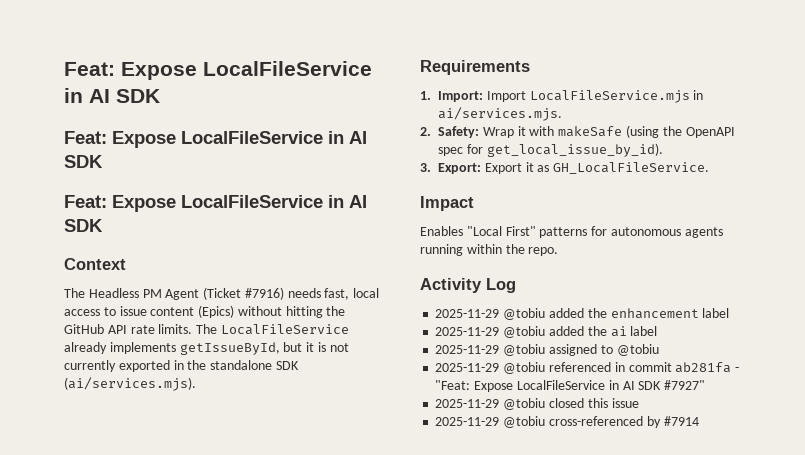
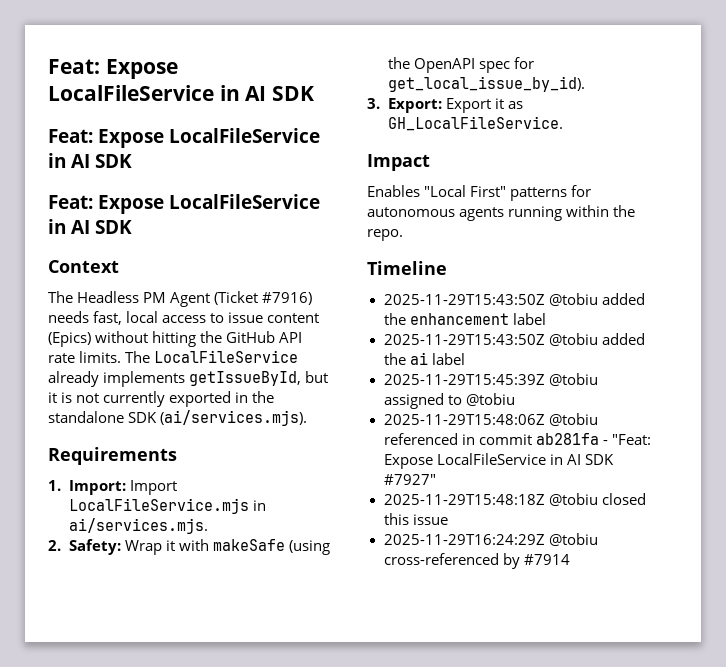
[420,278,516,293] [435,309,500,318] Activity Log // 2025-11-29 -> [367,261,447,275] [383,294,545,305] Timeline // 2025-11-29T15:43:50Z
[435,327,500,336] 2025-11-29 -> [383,334,545,345] 2025-11-29T15:43:50Z
[435,345,500,354] 2025-11-29 -> [383,374,545,385] 2025-11-29T15:45:39Z
[435,363,500,372] 2025-11-29 -> [383,414,545,425] 2025-11-29T15:48:06Z
[435,399,500,408] 2025-11-29 -> [383,494,545,505] 2025-11-29T15:48:18Z
[435,417,500,426] 2025-11-29 -> [383,534,545,545] 2025-11-29T16:24:29Z

